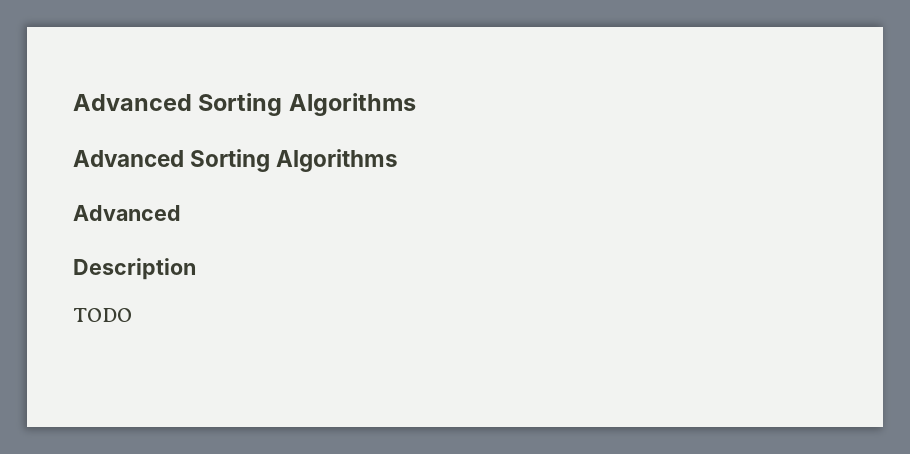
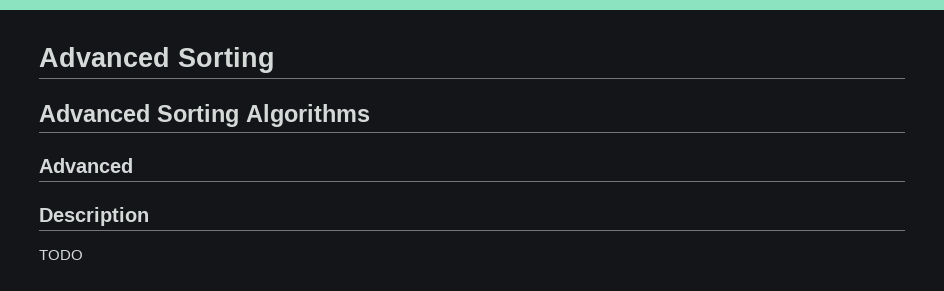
[73,93,416,116] Advanced Sorting Algorithms -> [39,47,275,73] Advanced Sorting

